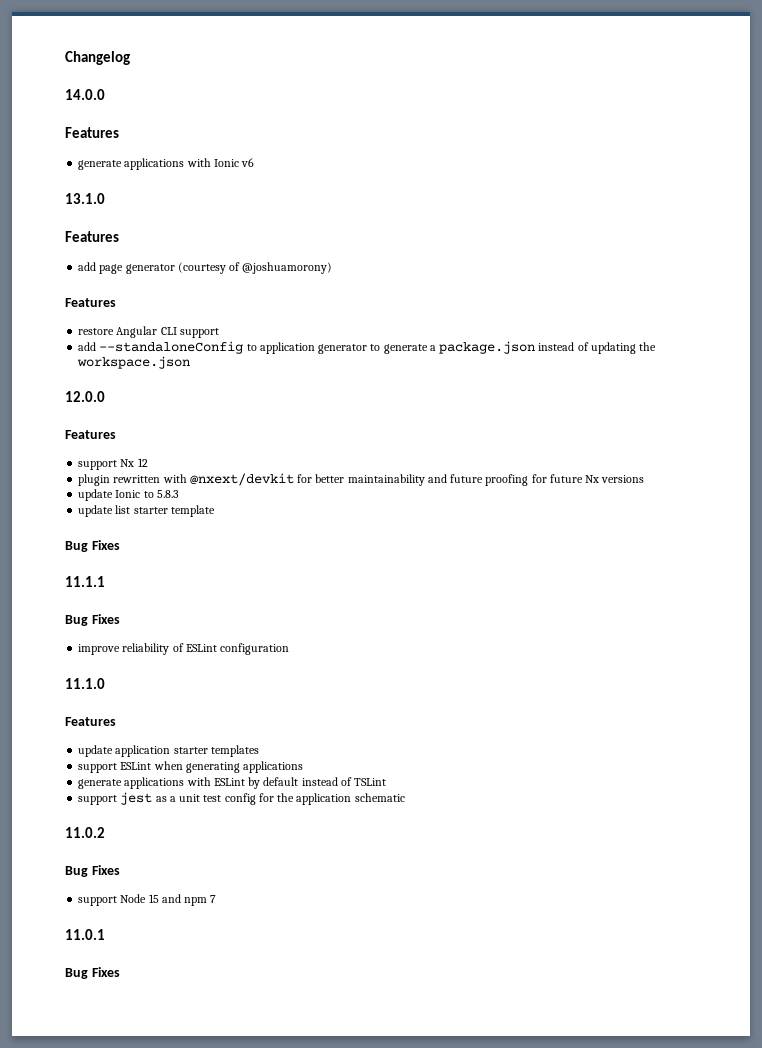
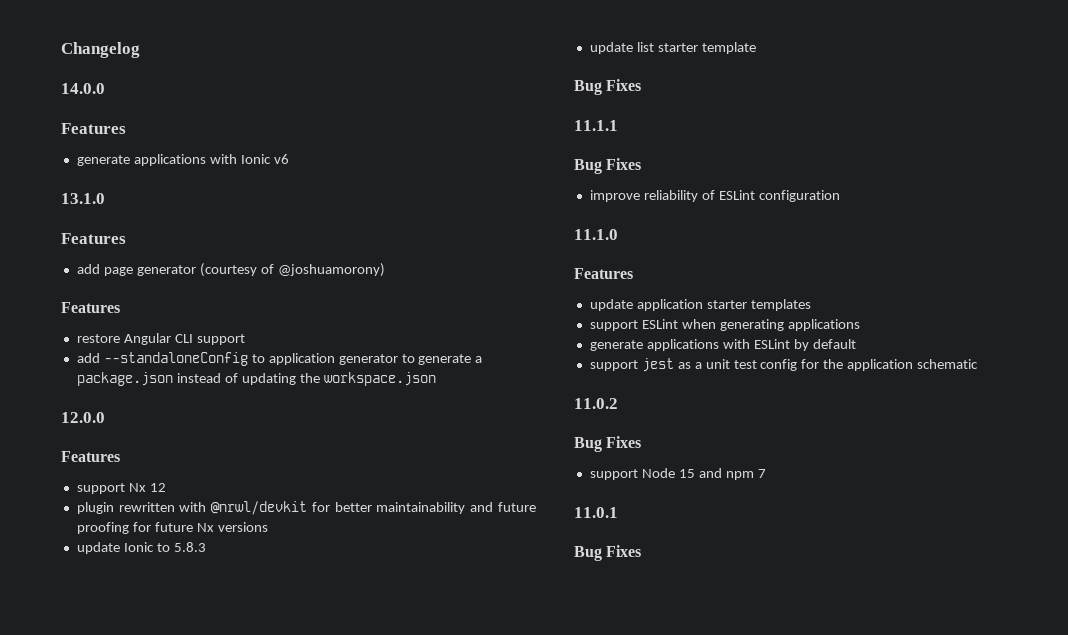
[189,473,294,486] @nxext/devkit -> [211,501,308,515] @nrwl/devkit
[301,777,387,786] instead of TSLint -> (856, 344) none

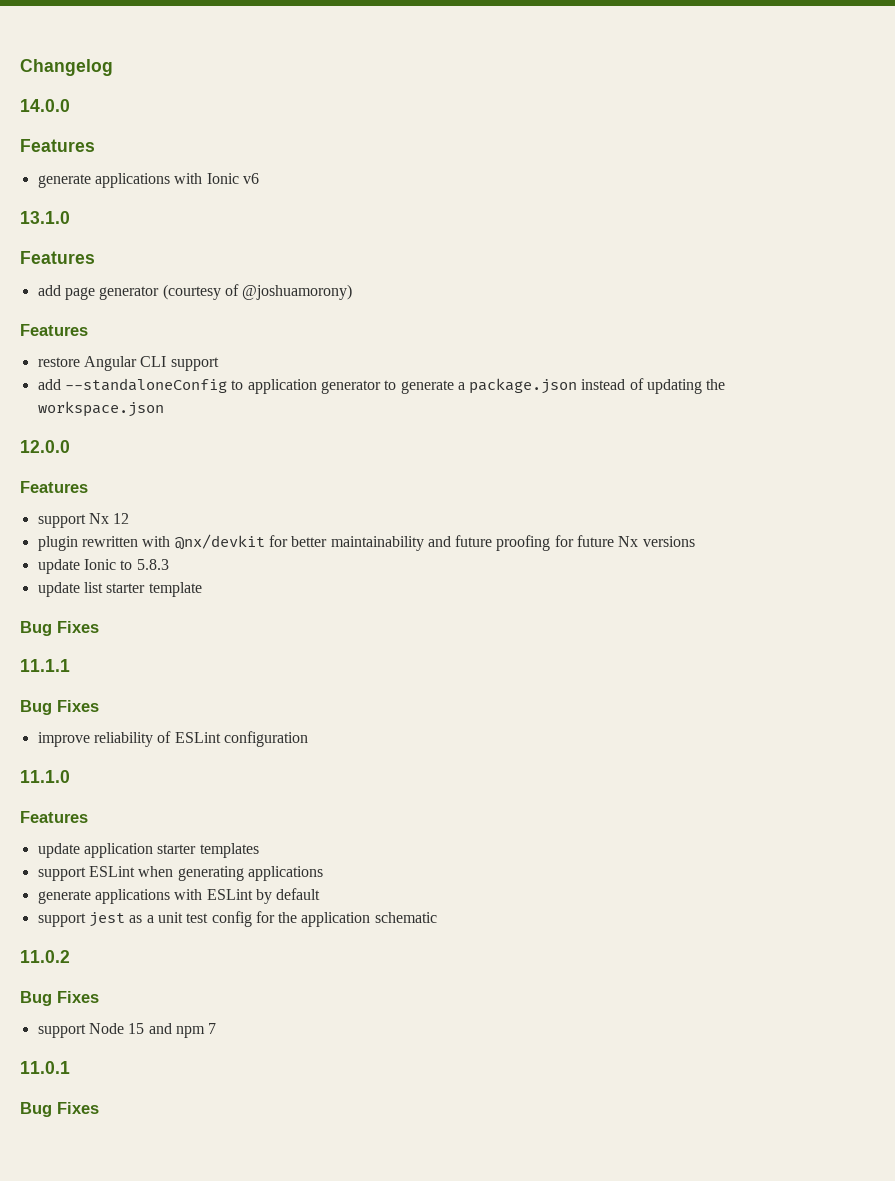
[211,501,308,515] @nrwl/devkit -> [174,534,265,550] @nx/devkit

